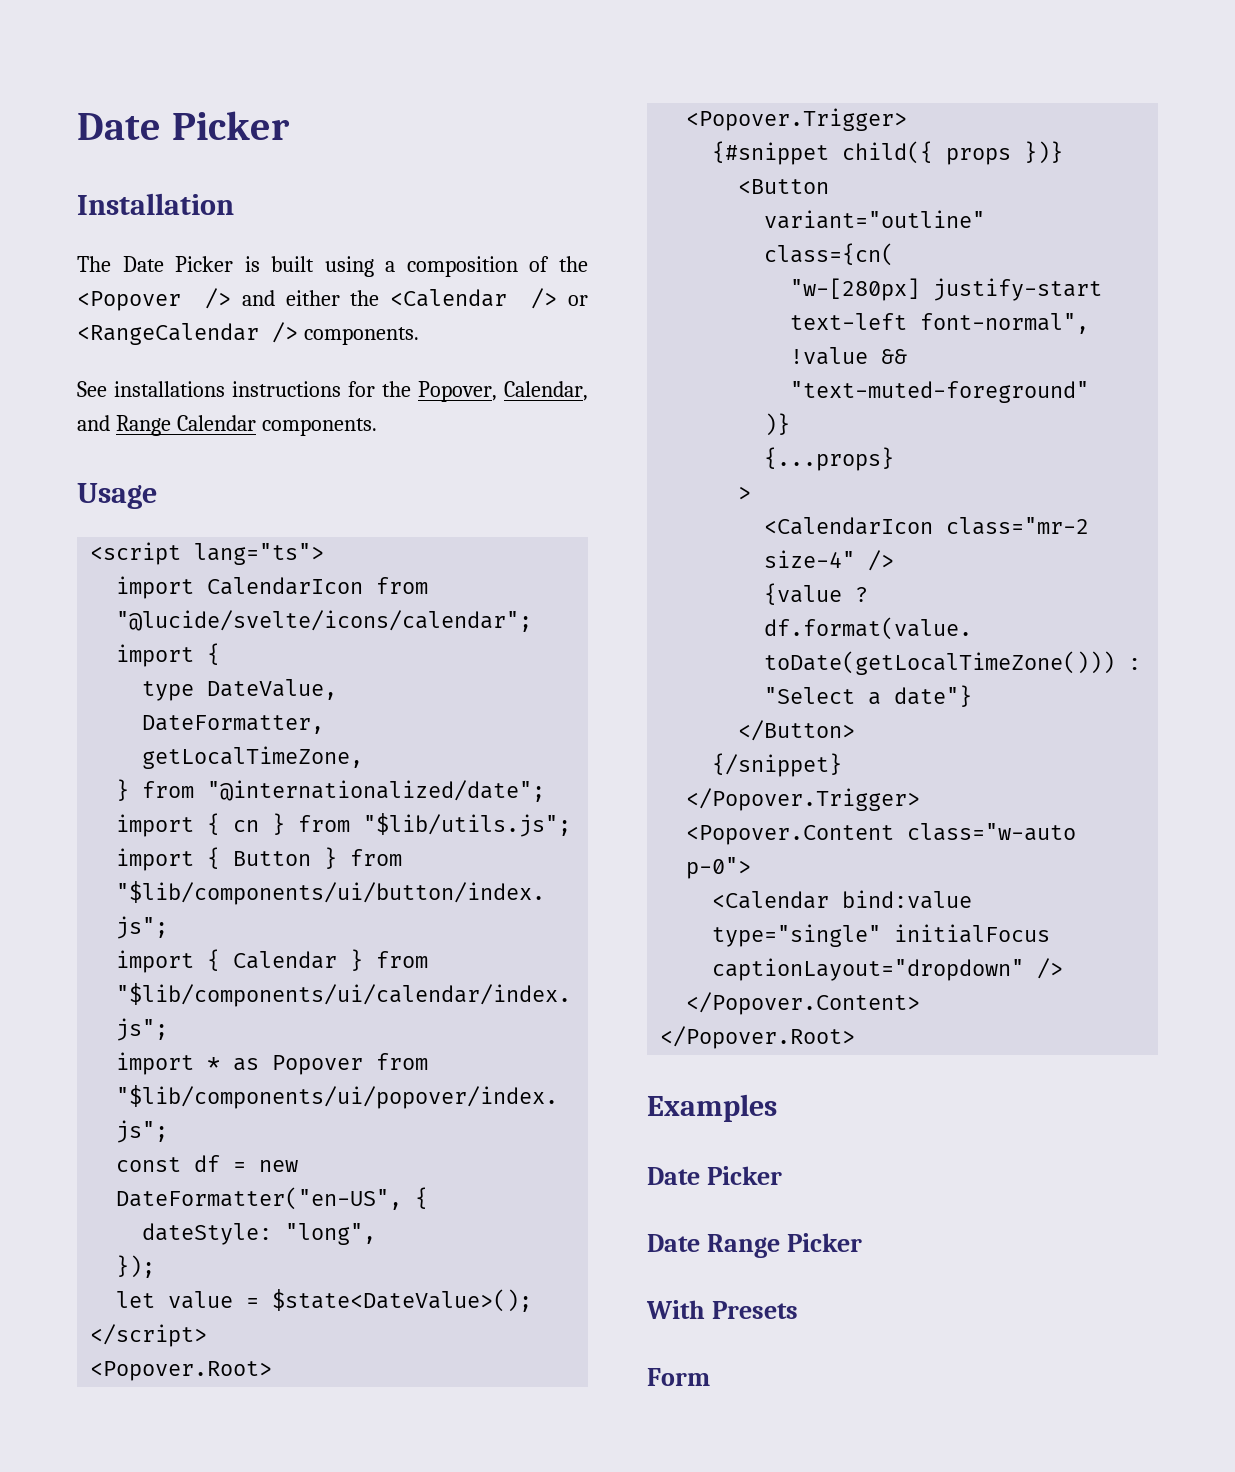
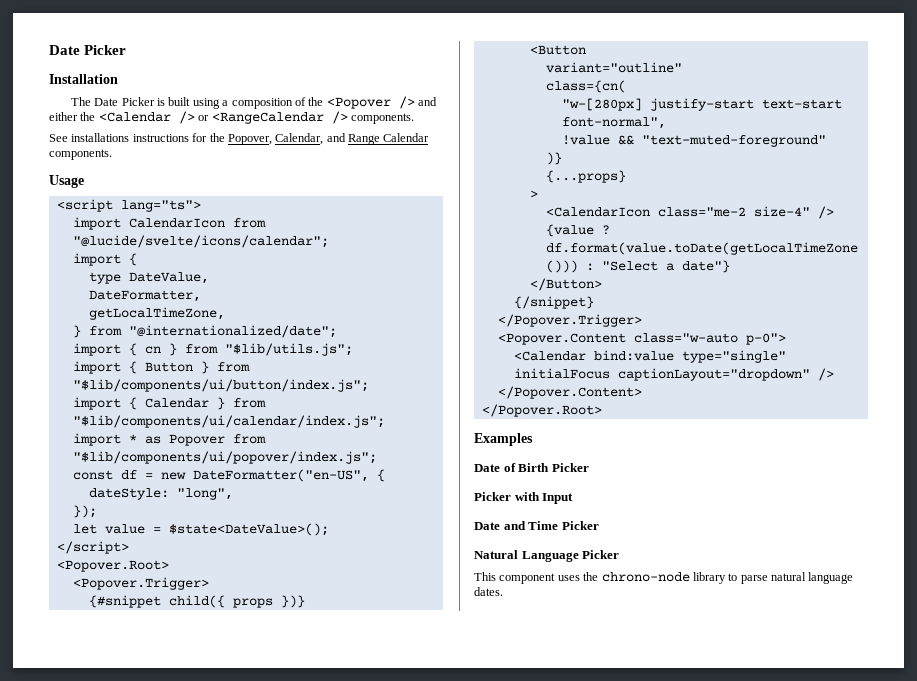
[790,313,908,330] text-left -> [761,99,842,109] text-start
[946,517,1090,535] class="mr-2 -> [657,207,746,217] class="me-2
[706,1166,782,1185] [647,1233,862,1258] [646,1300,798,1319] [647,1368,710,1386] Picker // Date Range Picker // With Presets // Form -> [503,463,589,472] [474,492,574,504] [474,521,599,530] [474,550,620,562] [474,572,854,584] [474,587,503,596] of Birth Picker // Picker with Input // Date and Time Picker // Natural Language Picker // This component uses the chrono-node library to parse natural language dates.

